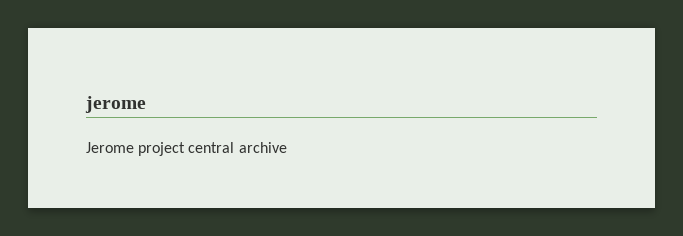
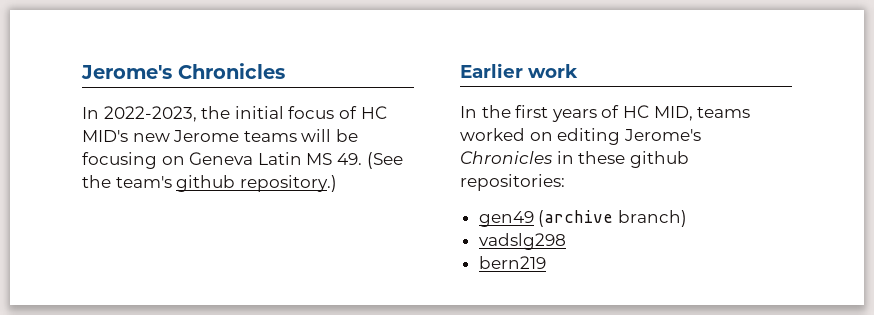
[85,96,146,113] [86,142,287,156] jerome // Jerome project central archive -> [81,63,285,79] [82,106,387,122] [82,129,358,142] [82,152,403,169] [82,175,337,192] [460,63,578,78] [460,105,751,122] [460,128,701,145] [460,151,689,168] [460,174,565,191] [478,210,687,227] [478,233,566,250] [478,256,546,269] Jerome's Chronicles // In 2022-2023, the initial focus of HC MID's new Jerome teams will be focusing on Geneva Latin MS 49. (See the team's github repository.) // Earlier work // In the first years of HC MID, teams worked on editing Jerome's Chronicles in these github repositories: // gen49 (archive branch) // vadslg298 // bern219

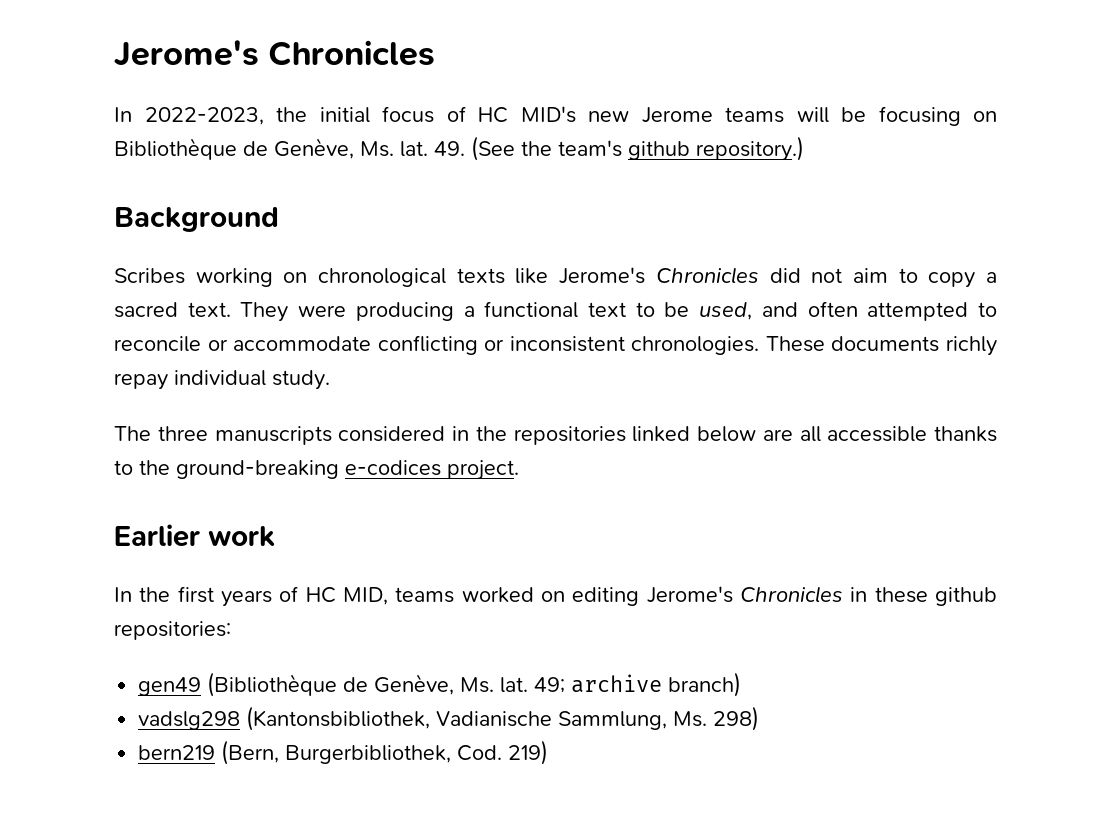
[189,152,333,165] Geneva Latin MS -> [114,138,428,160] Bibliothèque de Genève, Ms. lat.
(337, 183) none -> [114,207,279,232] [114,267,998,288] [114,301,997,322] [114,335,997,356] [114,370,330,390] [114,426,997,445] [114,460,519,480] // Background // Scribes working on chronological texts like Jerome's Chronicles did not aim to copy a sacred text. They were producing a functional text to be used, and often attempted to reconcile or accommodate conflicting or inconsistent chronologies. These documents richly repay individual study. // The three manuscripts considered in the repositories linked below are all accessible thanks to the ground-breaking e-codices project.
[538,210,687,227] [478,233,566,250] [478,256,546,269] (archive branch) // vadslg298 // bern219 -> [207,672,742,697] [138,706,760,731] [138,740,549,765] (Bibliothèque de Genève, Ms. lat. 49; archive branch) // vadslg298 (Kantonsbibliothek, Vadianische Sammlung, Ms. 298) // bern219 (Bern, Burgerbibliothek, Cod. 219)

